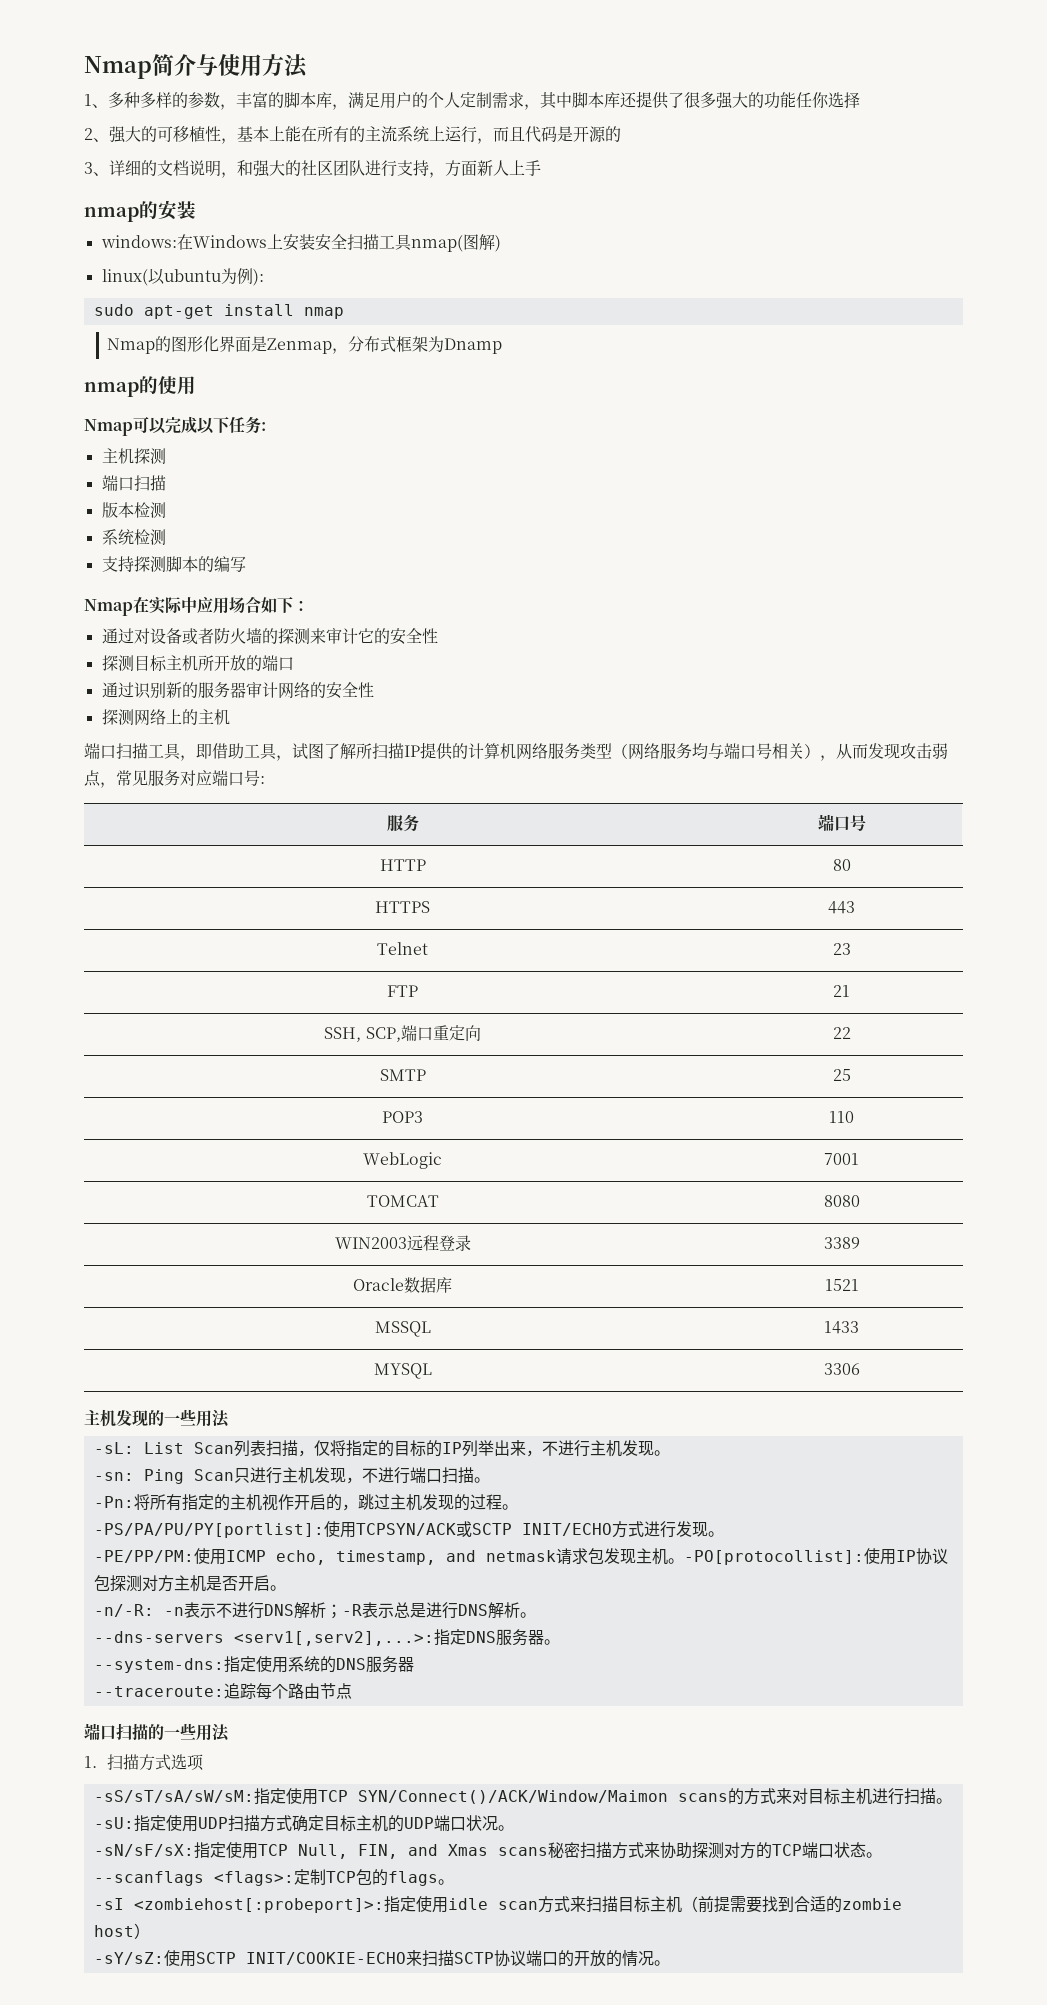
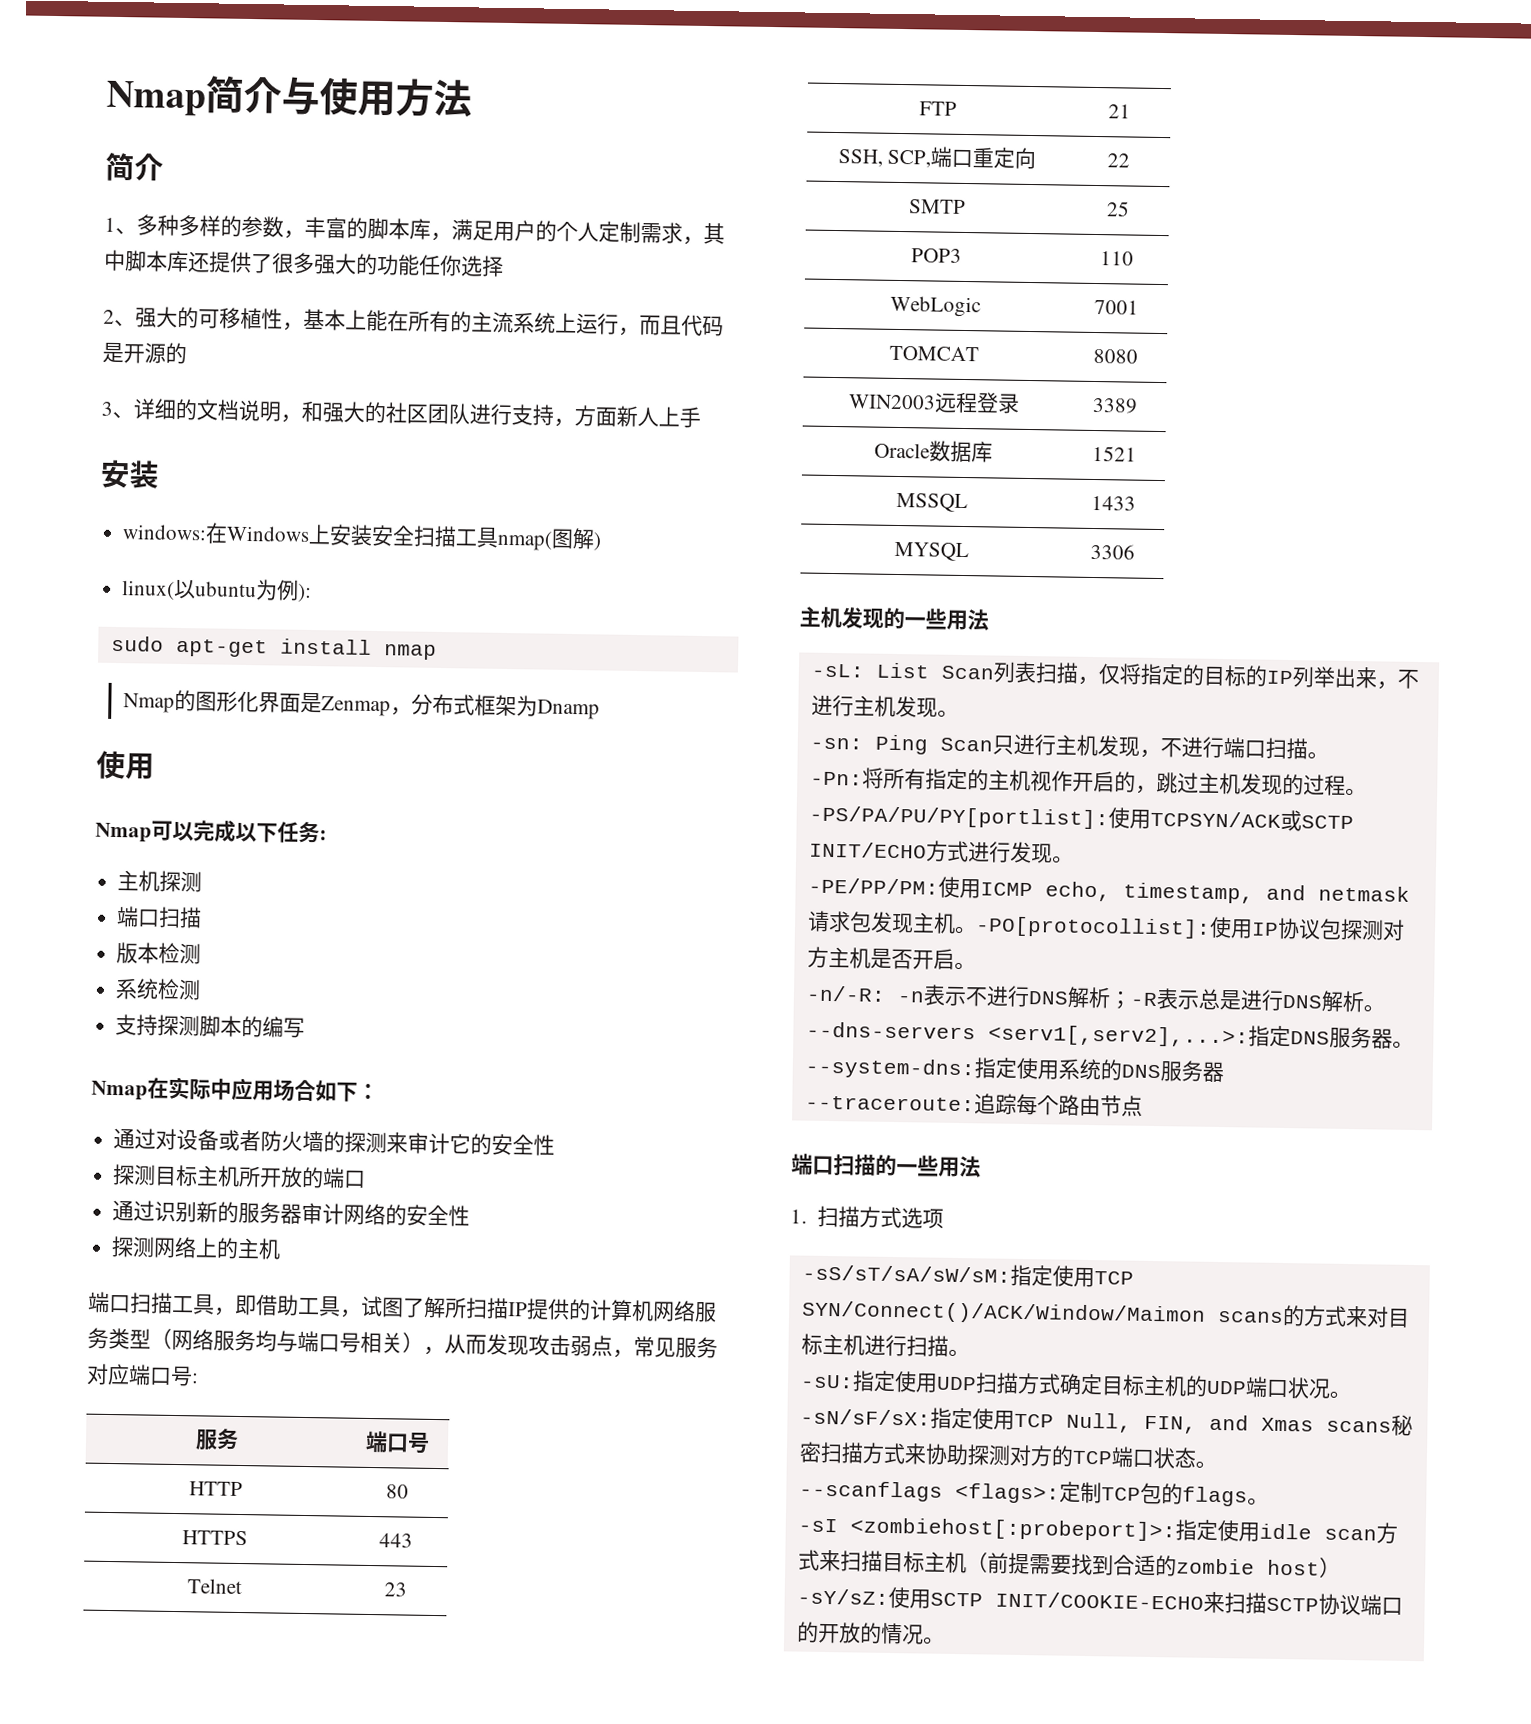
(308, 66) none -> [105,152,164,182] // 简介
[84,201,158,222] nmap的 -> (701, 417) none
[84,376,158,397] nmap的 -> (601, 709) none

